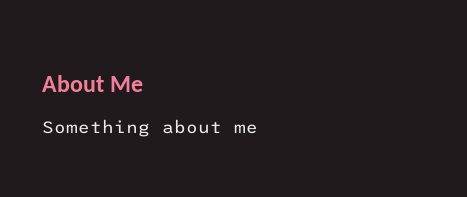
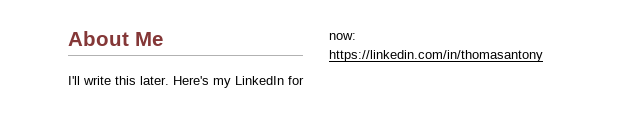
[42,119,258,137] Something about me -> [68,76,304,88] [329,33,356,40] [329,50,543,62] I'll write this later. Here's my LinkedIn for now: https://linkedin.com/in/thomasantony

